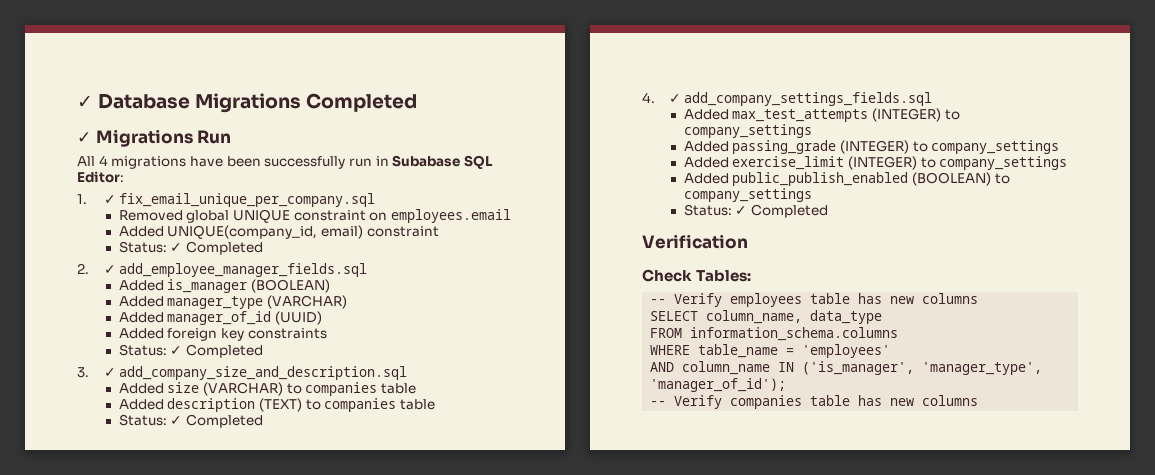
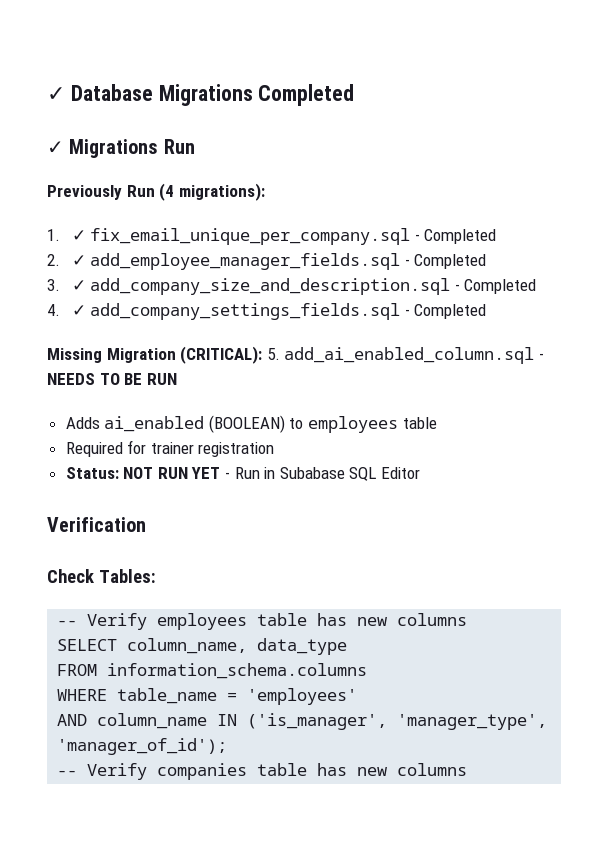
[77,155,493,169] [77,171,124,183] [77,193,376,207] [118,209,511,223] [118,225,439,239] [118,241,263,255] [77,263,368,277] [118,279,330,293] [118,295,347,309] [118,311,322,325] [118,328,327,341] [118,344,263,358] [77,366,408,380] [118,382,416,396] [118,398,435,412] [118,414,263,428] [642,92,933,106] [683,108,960,122] [683,124,812,138] [683,140,1060,154] [683,156,1068,170] [683,172,1010,186] [683,188,812,202] [683,204,828,218] All 4 migrations have been successfully run in Subabase SQL Editor: // 1. ✓ fix_email_unique_per_company.sql // Removed global UNIQUE constraint on employees.email // Added UNIQUE(company_id, email) constraint // Status: ✓ Completed // 2. ✓ add_employee_manager_fields.sql // Added is_manager (BOOLEAN) // Added manager_type (VARCHAR) // Added manager_of_id (UUID) // Added foreign key constraints // Status: ✓ Completed // 3. ✓ add_company_size_and_description.sql // Added size (VARCHAR) to companies table // Added description (TEXT) to companies table // Status: ✓ Completed // 4. ✓ add_company_settings_fields.sql // Added max_test_attempts (INTEGER) to company_settings // Added passing_grade (INTEGER) to company_settings // Added exercise_limit (INTEGER) to company_settings // Added public_publish_enabled (BOOLEAN) to company_settings // Status: ✓ Completed -> [47,183,265,201] [47,228,497,245] [47,253,487,270] [47,278,537,295] [47,303,487,320] [47,346,544,364] [47,373,177,385] [65,415,437,433] [65,440,275,457] [65,467,421,481] Previously Run (4 migrations): // 1. ✓ fix_email_unique_per_company.sql - Completed // 2. ✓ add_employee_manager_fields.sql - Completed // 3. ✓ add_company_size_and_description.sql - Completed // 4. ✓ add_company_settings_fields.sql - Completed // Missing Migration (CRITICAL): 5. add_ai_enabled_column.sql - NEEDS TO BE RUN // Adds ai_enabled (BOOLEAN) to employees table // Required for trainer registration // Status: NOT RUN YET - Run in Subabase SQL Editor

